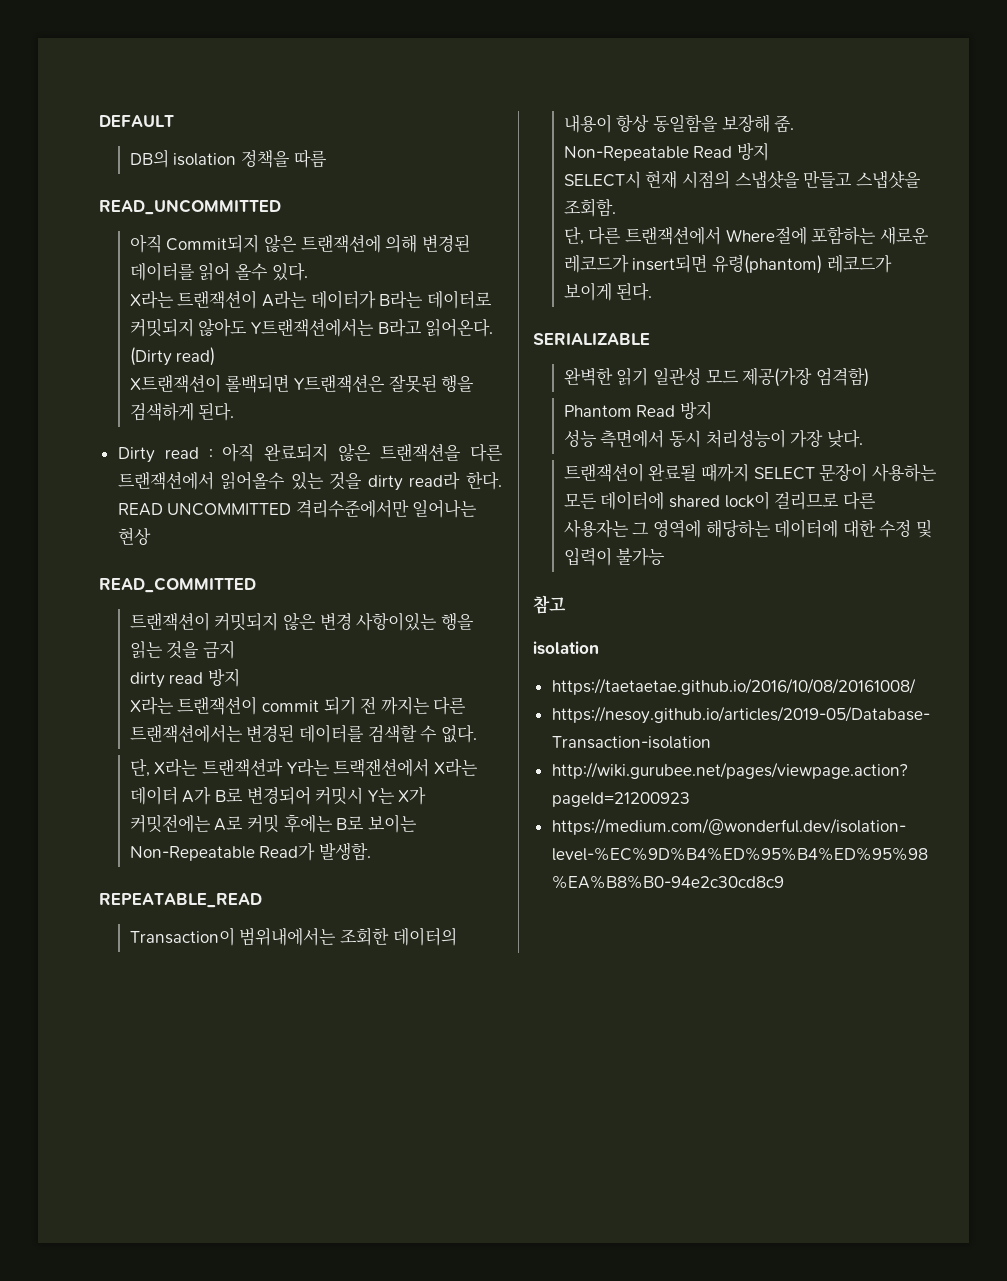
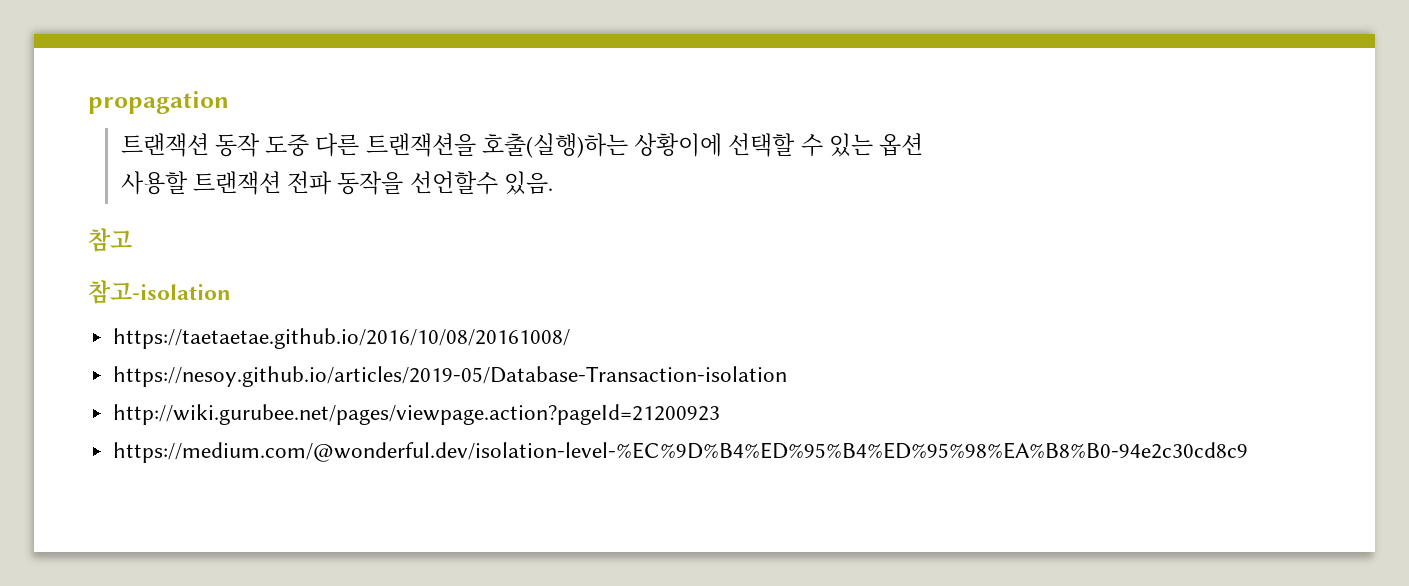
[99,115,174,127] [129,149,327,168] [99,199,281,215] [129,234,470,253] [129,262,308,281] [129,290,492,309] [129,318,494,337] [129,347,216,366] [129,374,475,393] [129,402,235,421] [117,443,503,463] [117,471,503,491] [117,499,478,518] [117,527,151,545] [99,577,256,593] [129,612,474,631] [129,641,236,659] [129,668,241,688] [129,696,467,715] [129,724,477,743] [129,758,478,777] [129,786,427,805] [129,814,417,833] [129,842,372,861] [99,893,262,908] [129,927,457,946] [563,114,795,133] [563,142,770,161] [563,170,921,189] [563,198,616,217] [563,226,929,245] [563,254,892,274] [563,282,653,301] [533,333,650,345] [563,367,869,387] [563,401,713,420] [563,429,863,448] [563,463,937,482] [563,491,876,510] [563,519,932,538] [563,547,666,566] DEFAULT // DB의 isolation 정책을 따름 // READ_UNCOMMITTED // 아직 Commit되지 않은 트랜잭션에 의해 변경된 데이터를 읽어 올수 있다. // X라는 트랜잭션이 A라는 데이터가 B라는 데이터로 커밋되지 않아도 Y트랜잭션에서는 B라고 읽어온다. (Dirty read) // X트랜잭션이 롤백되면 Y트랜잭션은 잘못된 행을 검색하게 된다. // Dirty read : 아직 완료되지 않은 트랜잭션을 다른 트랜잭션에서 읽어올수 있는 것을 dirty read라 한다. READ UNCOMMITTED 격리수준에서만 일어나는 현상 // READ_COMMITTED // 트랜잭션이 커밋되지 않은 변경 사항이있는 행을 읽는 것을 금지 // dirty read 방지 // X라는 트랜잭션이 commit 되기 전 까지는 다른 트랜잭션에서는 변경된 데이터를 검색할 수 없다. // 단, X라는 트랜잭션과 Y라는 트랙잰션에서 X라는 데이터 A가 B로 변경되어 커밋시 Y는 X가 커밋전에는 A로 커밋 후에는 B로 보이는 Non-Repeatable Read가 발생함. // REPEATABLE_READ // Transaction이 범위내에서는 조회한 데이터의 내용이 항상 동일함을 보장해 줌. // Non-Repeatable Read 방지 // SELECT시 현재 시점의 스냅샷을 만들고 스냅샷을 조회함. // 단, 다른 트랜잭션에서 Where절에 포함하는 새로운 레코드가 insert되면 유령(phantom) 레코드가 보이게 된다. // SERIALIZABLE // 완벽한 읽기 일관성 모드 제공(가장 엄격함) // Phantom Read 방지 // 성능 측면에서 동시 처리성능이 가장 낮다. // 트랜잭션이 완료될 때까지 SELECT 문장이 사용하는 모든 데이터에 shared lock이 걸리므로 다른 사용자는 그 영역에 해당하는 데이터에 대한 수정 및 입력이 불가능 -> [88,91,229,114] [120,133,923,158] [120,171,553,195] propagation // 트랜잭션 동작 도중 다른 트랜잭션을 호출(실행)하는 상황이에 선택할 수 있는 옵션 // 사용할 트랜잭션 전파 동작을 선언할수 있음.
[533,641,599,655] isolation -> [88,280,231,304] 참고-isolation

